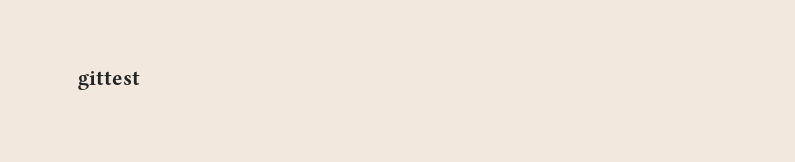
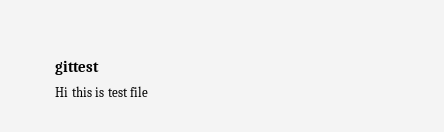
(140, 80) none -> [55,86,149,97] // Hi this is test file

